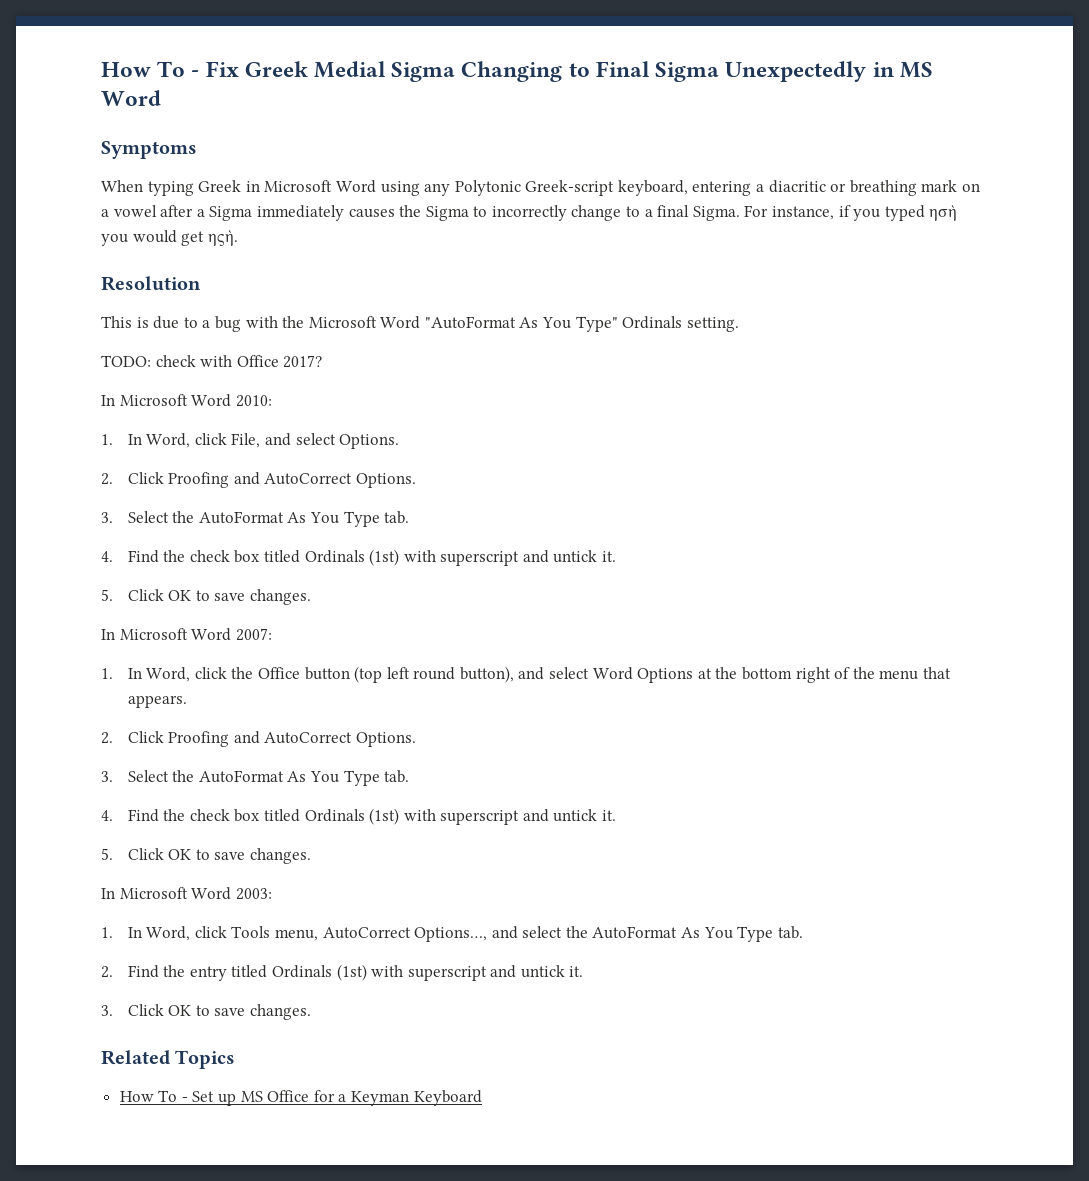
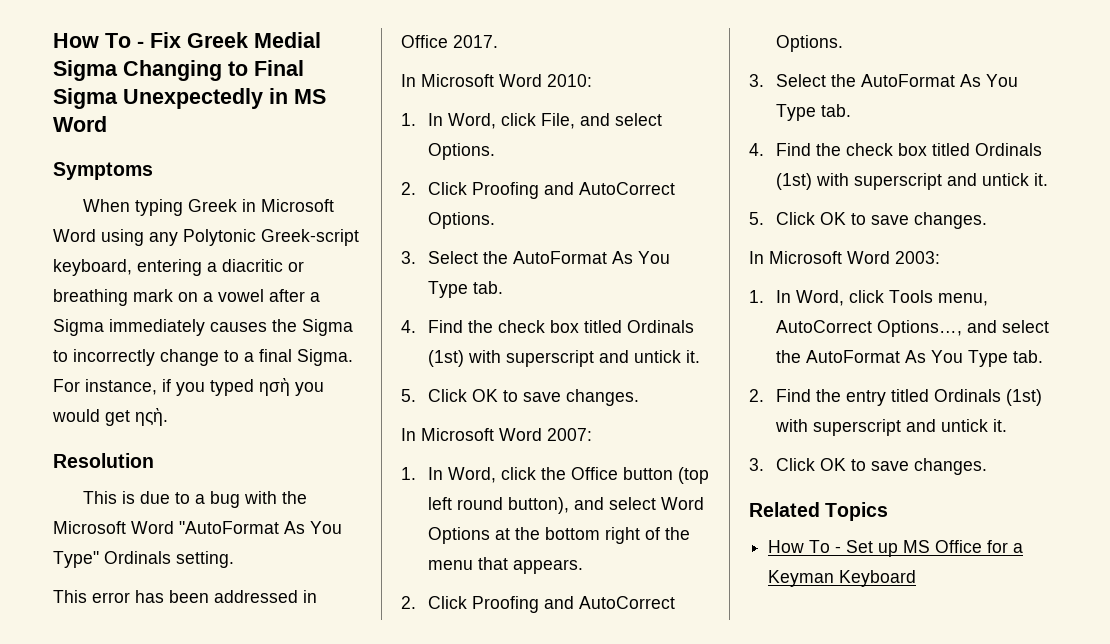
[101,355,323,368] TODO: check with Office 2017? -> [53,590,317,603] [401,35,498,48] This error has been addressed in Office 2017.

